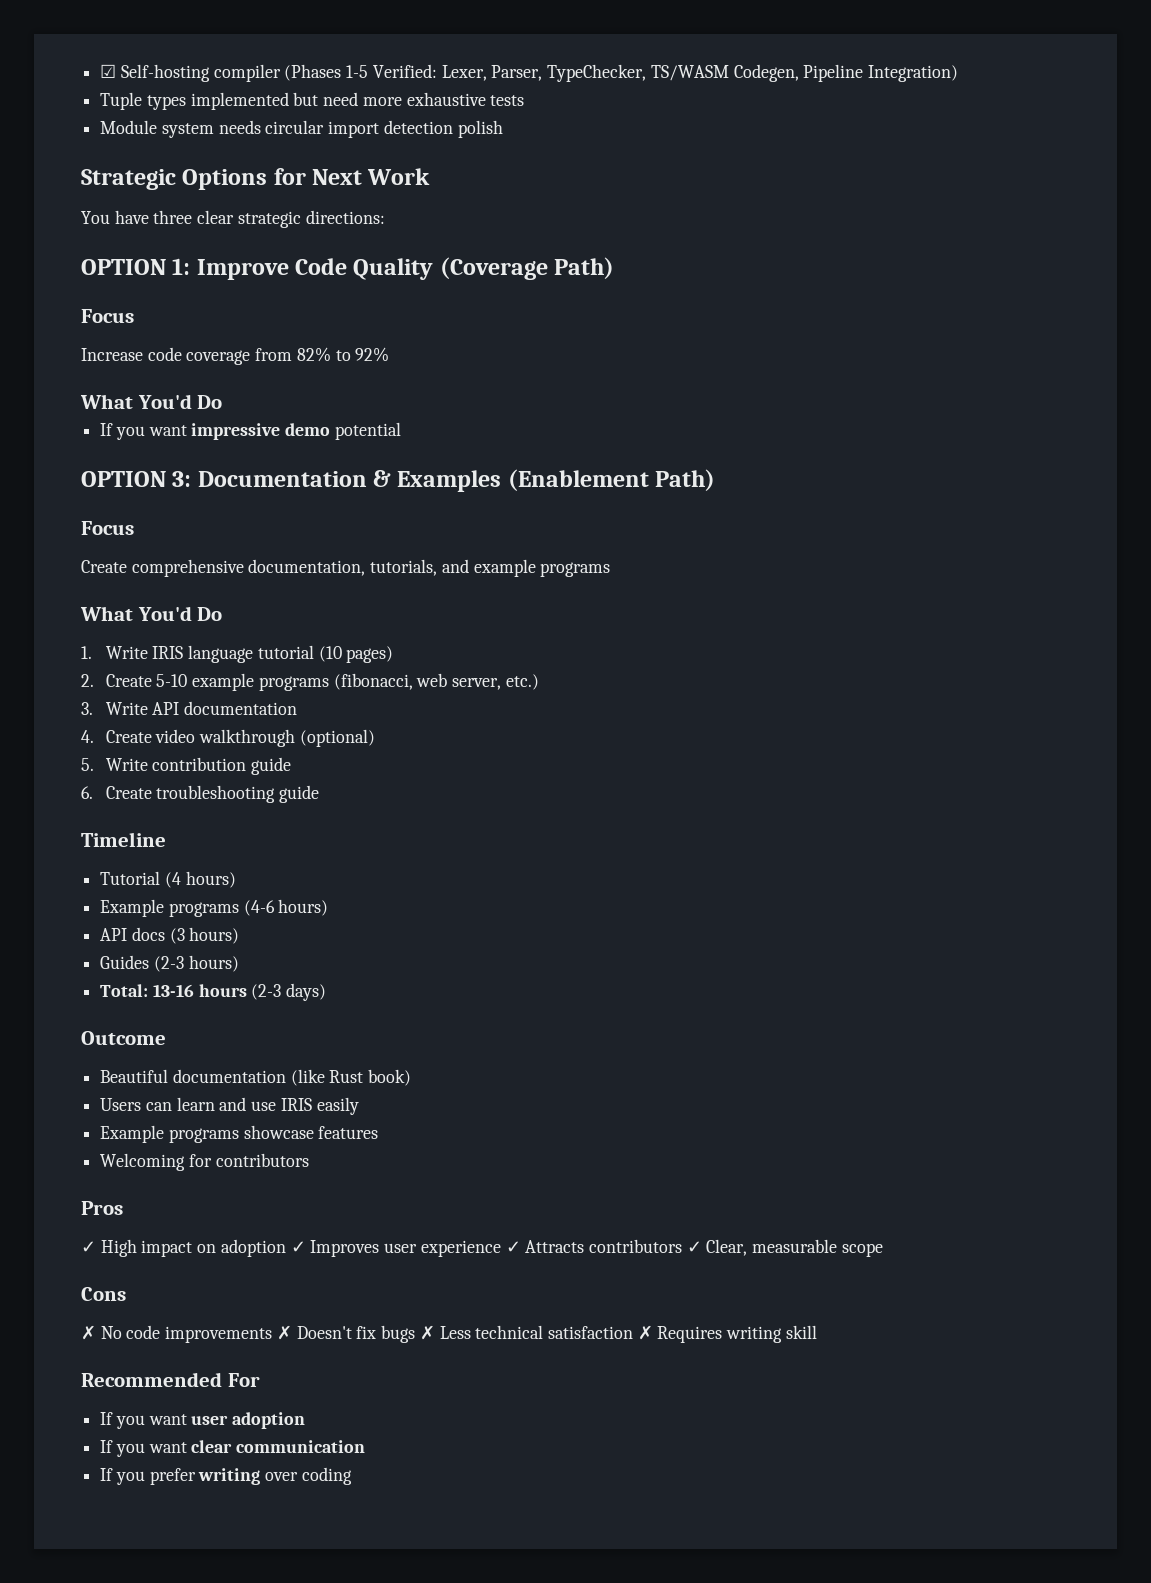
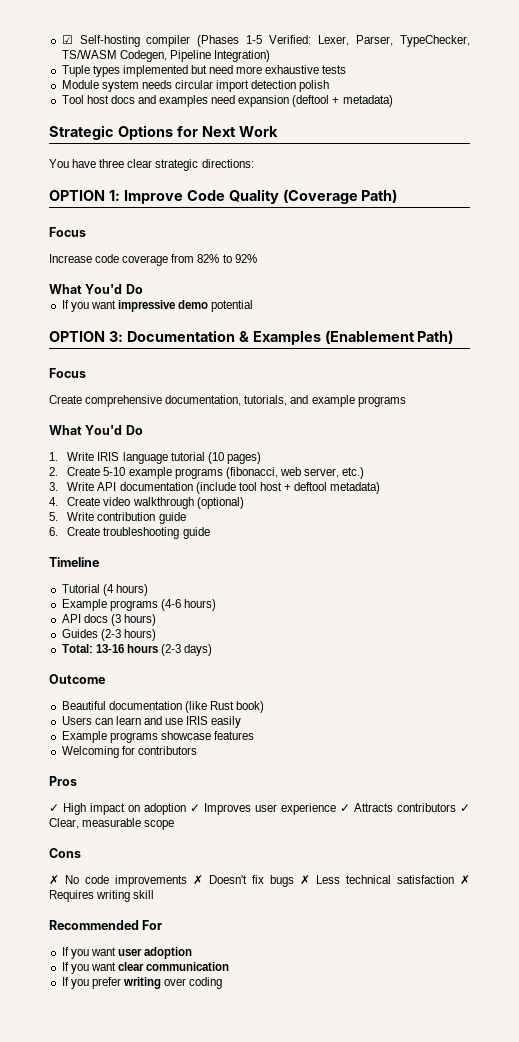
(503, 129) none -> [61,95,393,107] // Tool host docs and examples need expansion (deftool + metadata)
(298, 708) none -> [195,482,381,494] (include tool host + deftool metadata)

